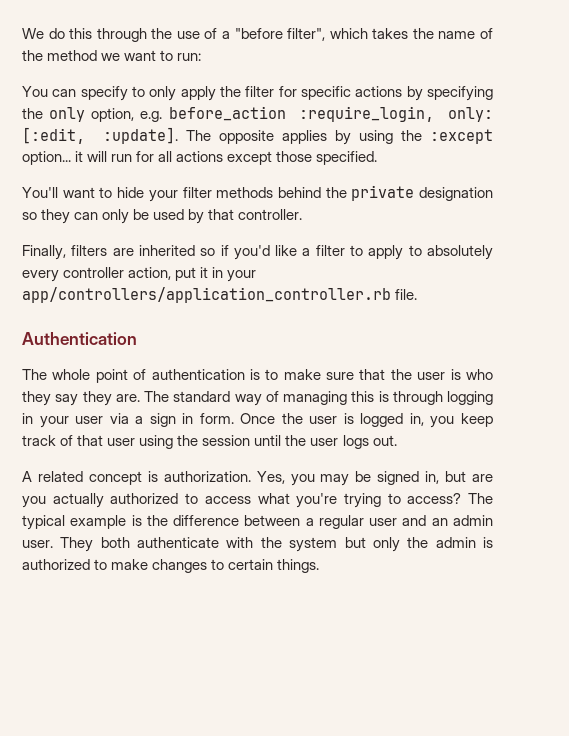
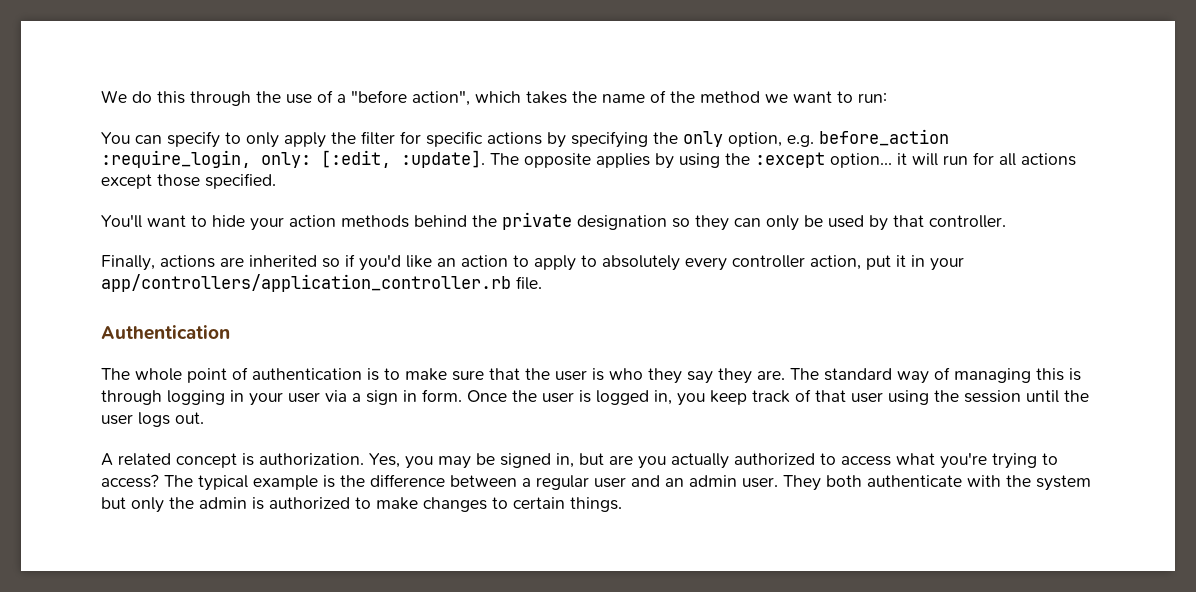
[287,28,326,41] filter", -> [412,90,470,106] action",
[182,187,212,198] filter -> [289,215,336,227] action
[71,245,108,256] filters -> [160,255,215,268] actions
[302,245,345,256] a filter -> [437,255,508,267] an action

